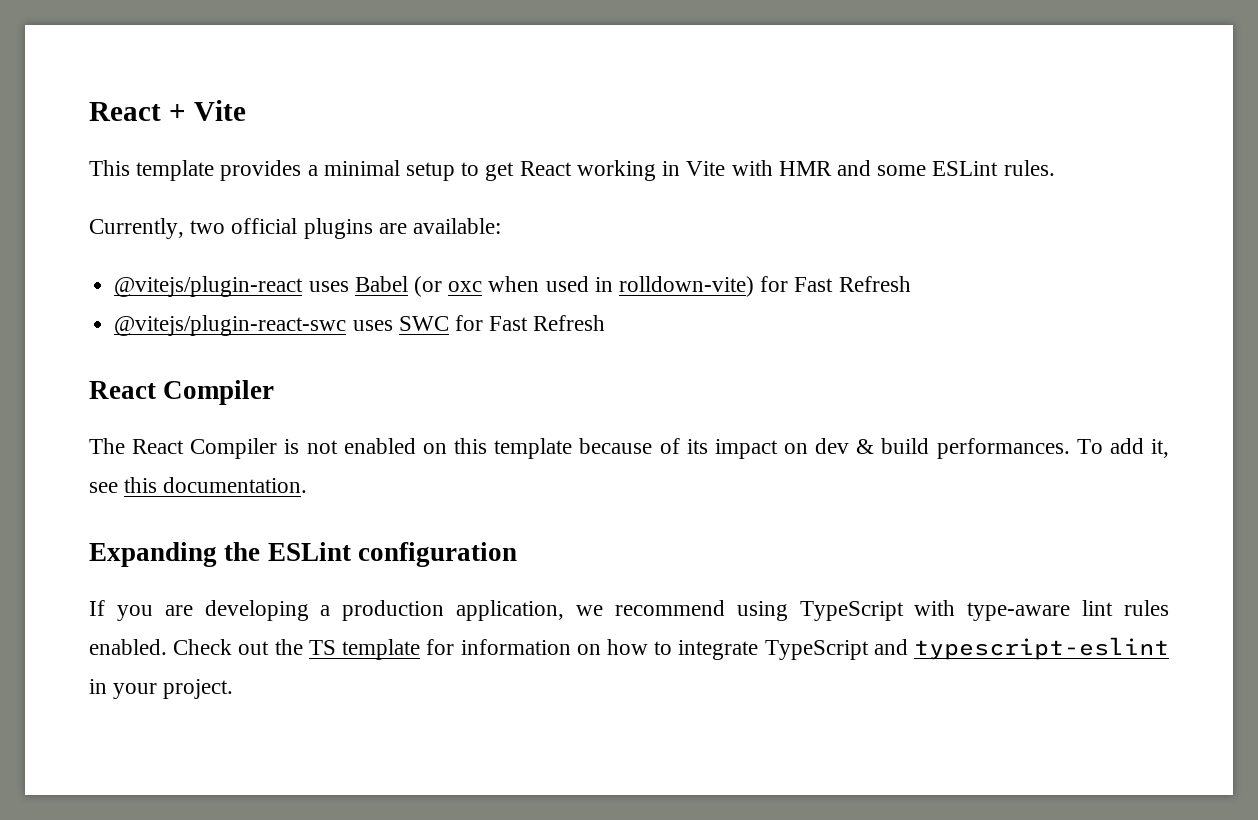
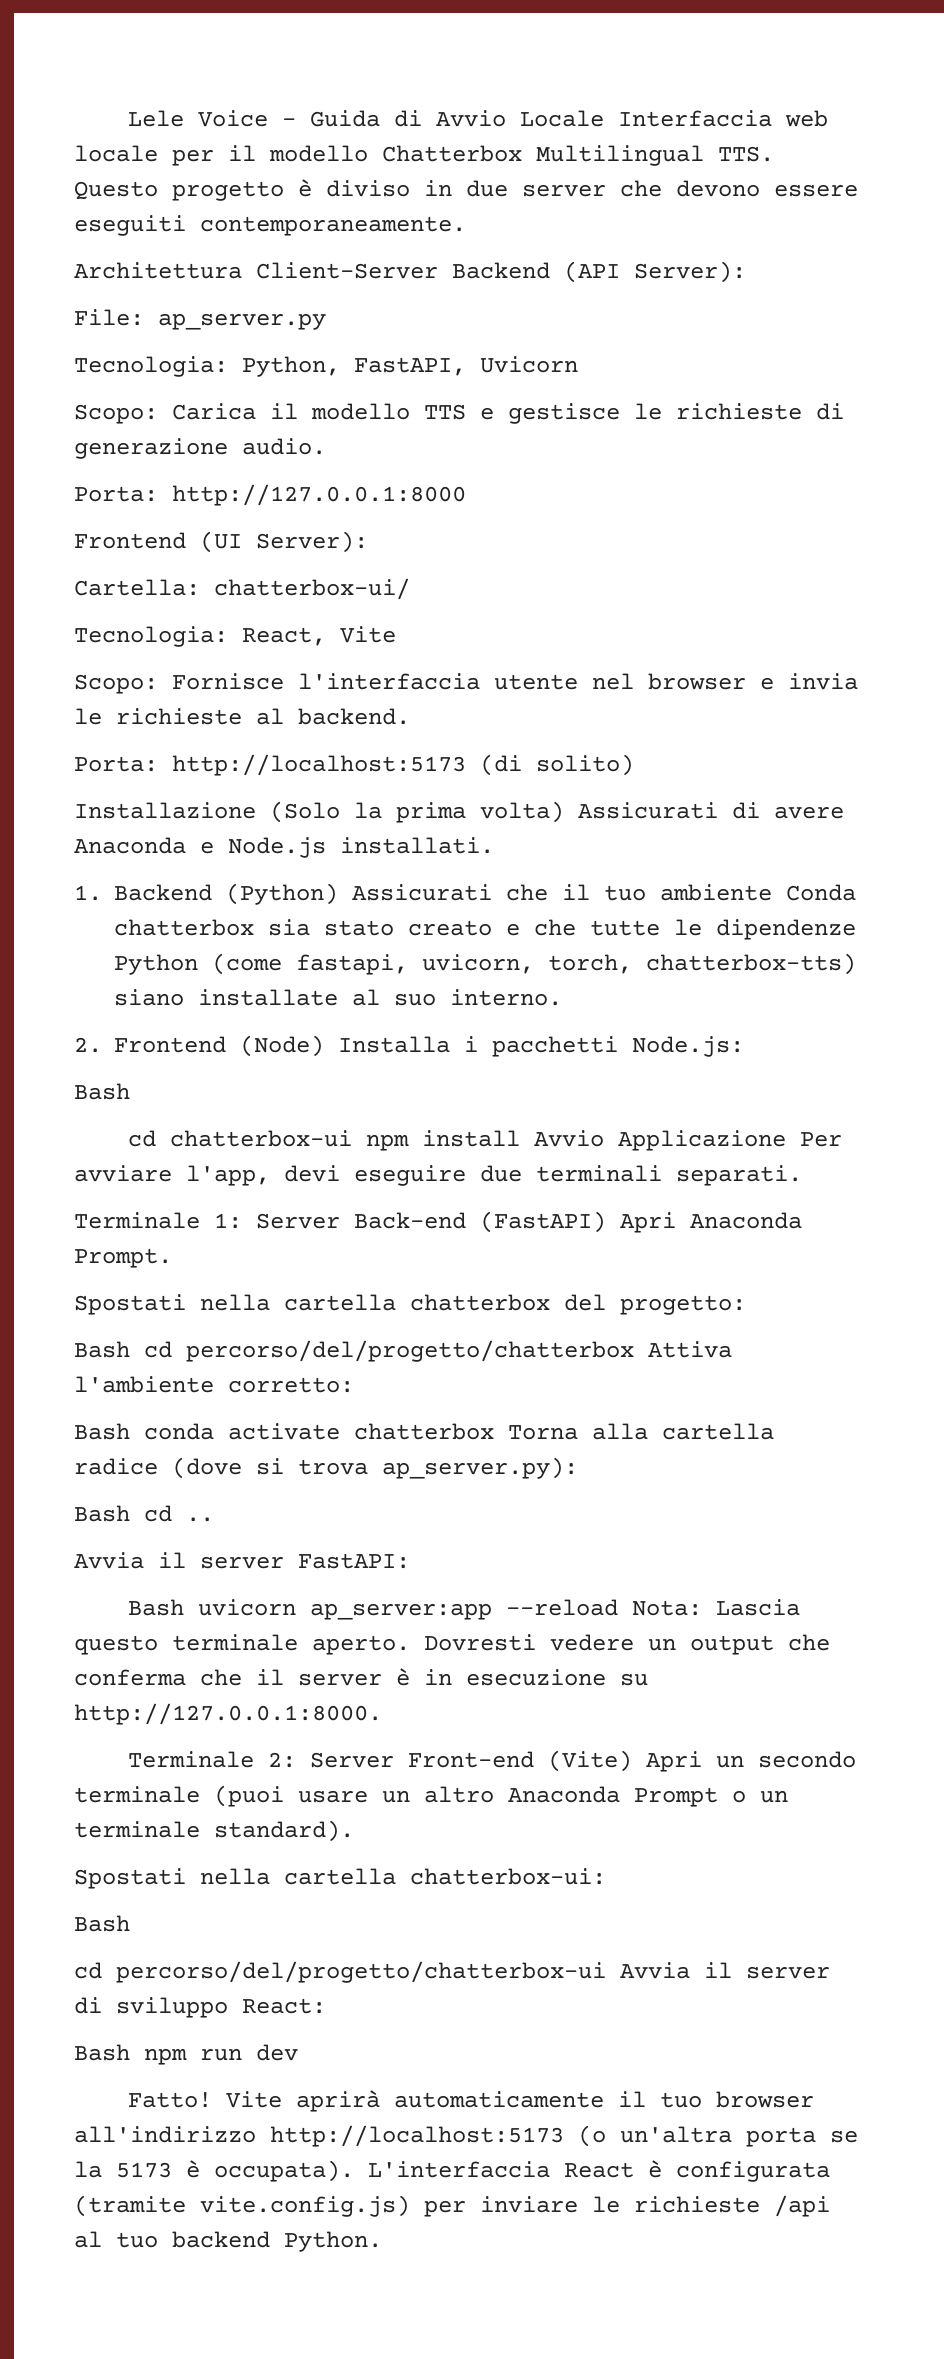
[89,100,246,121] [89,160,1055,181] [89,218,502,239] [114,276,911,297] [114,315,606,336] [89,380,275,405] [89,438,1169,459] [89,477,308,493] [89,542,517,567] [89,600,1170,621] [89,637,1169,660] [89,679,234,699] React + Vite // This template provides a minimal setup to get React working in Vite with HMR and some ESLint rules. // Currently, two official plugins are available: // @vitejs/plugin-react uses Babel (or oxc when used in rolldown-vite) for Fast Refresh // @vitejs/plugin-react-swc uses SWC for Fast Refresh // React Compiler // The React Compiler is not enabled on this template because of its impact on dev & build performances. To add it, see this documentation. // Expanding the ESLint configuration // If you are developing a production application, we recommend using TypeScript with type-aware lint rules enabled. Check out the TS template for information on how to integrate TypeScript and typescript-eslint in your project. -> [127,110,828,127] [74,145,774,166] [74,179,858,201] [74,215,466,236] [74,261,746,283] [74,309,326,330] [74,356,578,377] [74,403,844,424] [74,438,326,459] [74,484,466,506] [74,531,368,553] [74,578,410,600] [74,626,396,647] [74,673,858,694] [74,708,410,725] [74,754,634,776] [74,801,844,823] [74,837,494,858] [74,883,856,905] [114,919,856,940] [114,953,856,975] [114,989,562,1006] [74,1035,744,1057] [74,1083,130,1100] [127,1130,842,1151] [74,1165,802,1186] [74,1211,802,1233] [74,1248,172,1268] [74,1294,746,1315] [74,1340,732,1362] [74,1376,354,1393] [74,1423,774,1440] [74,1457,578,1479] [74,1505,214,1522] [74,1552,410,1569] [127,1599,800,1620] [74,1634,830,1655] [74,1668,648,1686] [74,1703,382,1725] [127,1750,856,1772] [74,1785,788,1807] [74,1820,354,1842] [74,1868,606,1889] [74,1915,130,1932] [74,1961,830,1983] [74,1997,326,2018] [74,2044,298,2065] [127,2090,814,2112] [74,2125,858,2147] [74,2160,830,2182] [74,2195,830,2217] [74,2231,382,2252] Lele Voice - Guida di Avvio Locale Interfaccia web locale per il modello Chatterbox Multilingual TTS. Questo progetto è diviso in due server che devono essere eseguiti contemporaneamente. // Architettura Client-Server Backend (API Server): // File: ap_server.py // Tecnologia: Python, FastAPI, Uvicorn // Scopo: Carica il modello TTS e gestisce le richieste di generazione audio. // Porta: http://127.0.0.1:8000 // Frontend (UI Server): // Cartella: chatterbox-ui/ // Tecnologia: React, Vite // Scopo: Fornisce l'interfaccia utente nel browser e invia le richieste al backend. // Porta: http://localhost:5173 (di solito) // Installazione (Solo la prima volta) Assicurati di avere Anaconda e Node.js installati. // 1. Backend (Python) Assicurati che il tuo ambiente Conda chatterbox sia stato creato e che tutte le dipendenze Python (come fastapi, uvicorn, torch, chatterbox-tts) siano installate al suo interno. // 2. Frontend (Node) Installa i pacchetti Node.js: // Bash // cd chatterbox-ui npm install Avvio Applicazione Per avviare l'app, devi eseguire due terminali separati. // Terminale 1: Server Back-end (FastAPI) Apri Anaconda Prompt. // Spostati nella cartella chatterbox del progetto: // Bash cd percorso/del/progetto/chatterbox Attiva l'ambiente corretto: // Bash conda activate chatterbox Torna alla cartella radice (dove si trova ap_server.py): // Bash cd .. // Avvia il server FastAPI: // Bash uvicorn ap_server:app --reload Nota: Lascia questo terminale aperto. Dovresti vedere un output che conferma che il server è in esecuzione su http://127.0.0.1:8000. // Terminale 2: Server Front-end (Vite) Apri un secondo terminale (puoi usare un altro Anaconda Prompt o un terminale standard). // Spostati nella cartella chatterbox-ui: // Bash // cd percorso/del/progetto/chatterbox-ui Avvia il server di sviluppo React: // Bash npm run dev // Fatto! Vite aprirà automaticamente il tuo browser all'indirizzo http://localhost:5173 (o un'altra porta se la 5173 è occupata). L'interfaccia React è configurata (tramite vite.config.js) per inviare le richieste /api al tuo backend Python.

